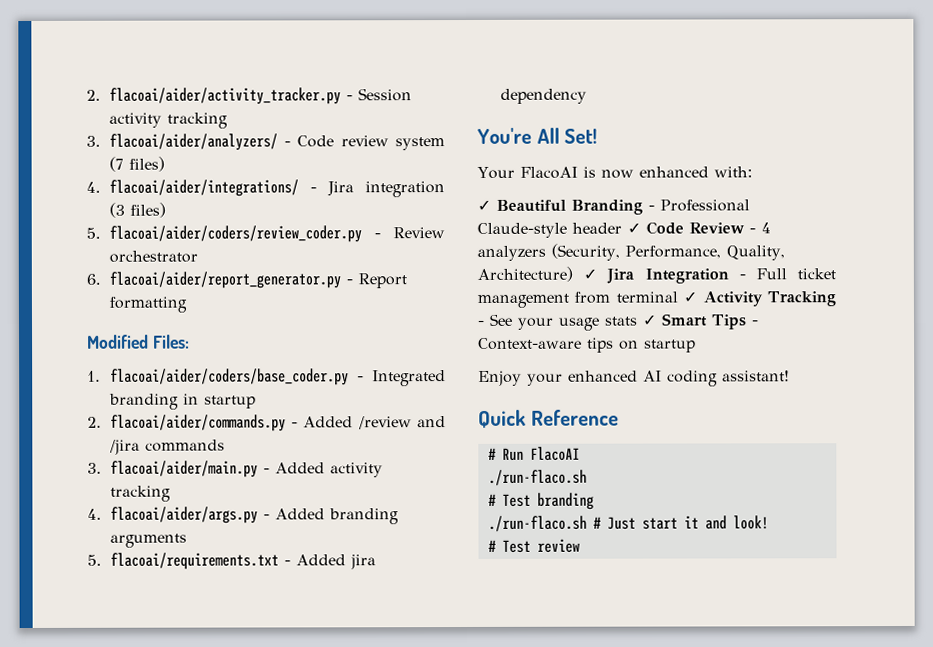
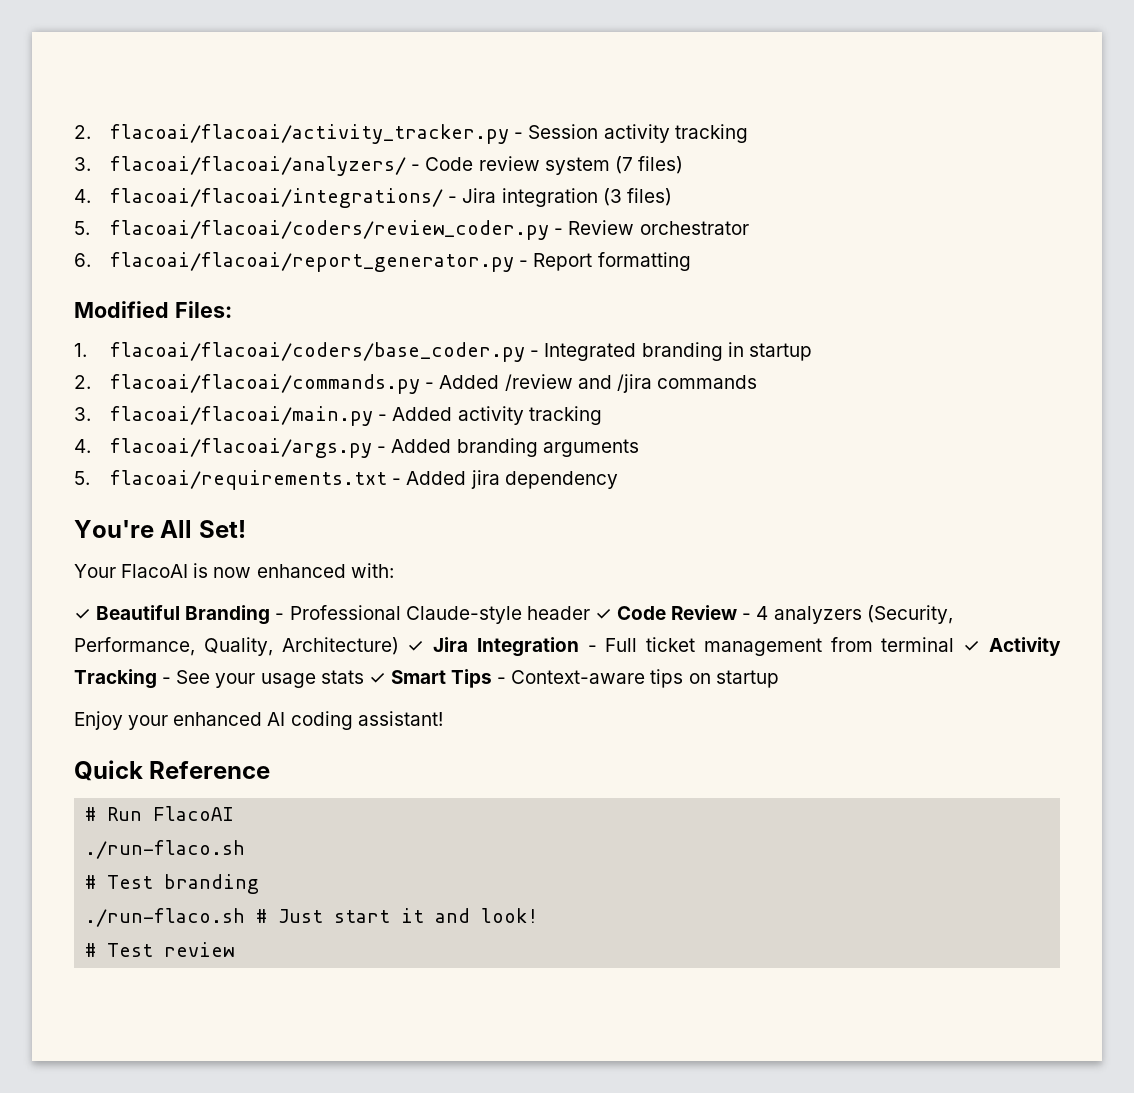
[86,87,341,105] 2. flacoai/aider/activity_tracker.py -> [74,124,510,144] 2. flacoai/flacoai/activity_tracker.py
[108,133,278,151] flacoai/aider/analyzers/ -> [110,156,407,176] flacoai/flacoai/analyzers/
[108,179,299,197] flacoai/aider/integrations/ -> [110,188,444,208] flacoai/flacoai/integrations/
[108,225,362,243] flacoai/aider/coders/review_coder.py -> [110,220,550,240] flacoai/flacoai/coders/review_coder.py
[108,271,341,289] flacoai/aider/report_generator.py -> [110,252,515,272] flacoai/flacoai/report_generator.py
[109,368,349,386] flacoai/aider/coders/base_coder.py -> [110,342,526,362] flacoai/flacoai/coders/base_coder.py
[109,414,286,432] flacoai/aider/commands.py -> [110,374,421,394] flacoai/flacoai/commands.py
[109,460,258,478] flacoai/aider/main.py -> [110,406,374,426] flacoai/flacoai/main.py
[109,506,258,524] flacoai/aider/args.py -> [110,438,373,458] flacoai/flacoai/args.py

